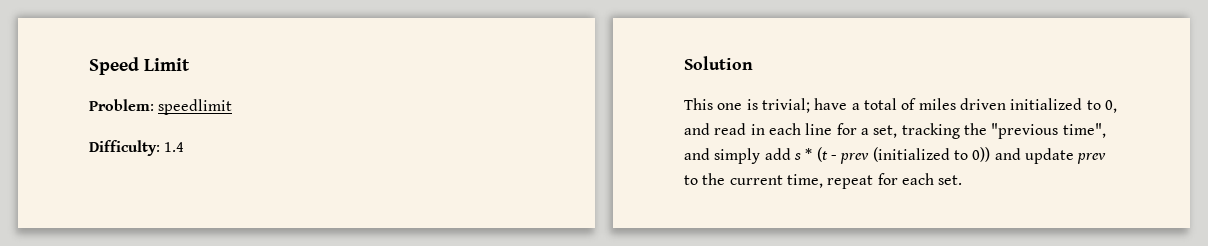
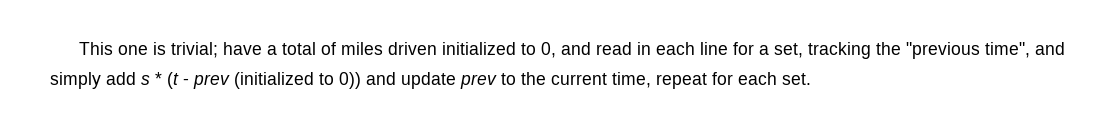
[89,57,190,75] [89,99,233,115] [89,140,185,156] [684,56,753,70] Speed Limit // Problem: speedlimit // Difficulty: 1.4 // Solution // -> (79, 48) none

